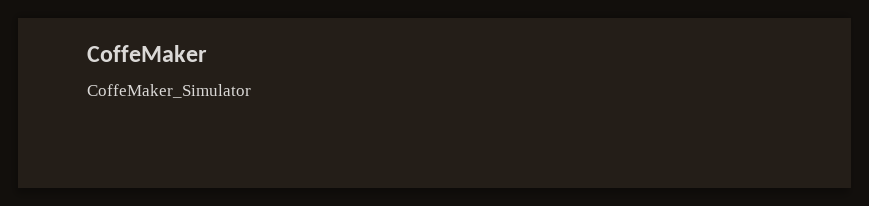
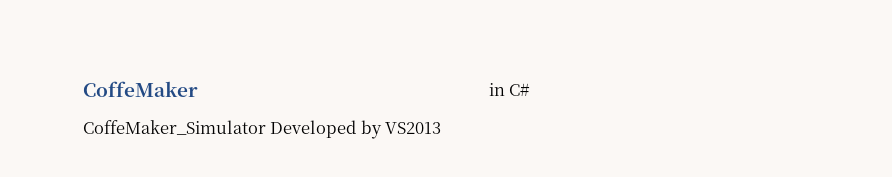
(251, 91) none -> [270,120,442,139] [489,83,531,96] Developed by VS2013 in C#

